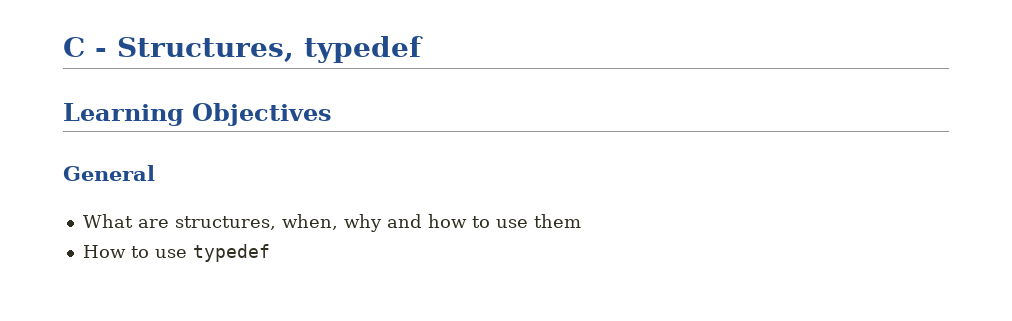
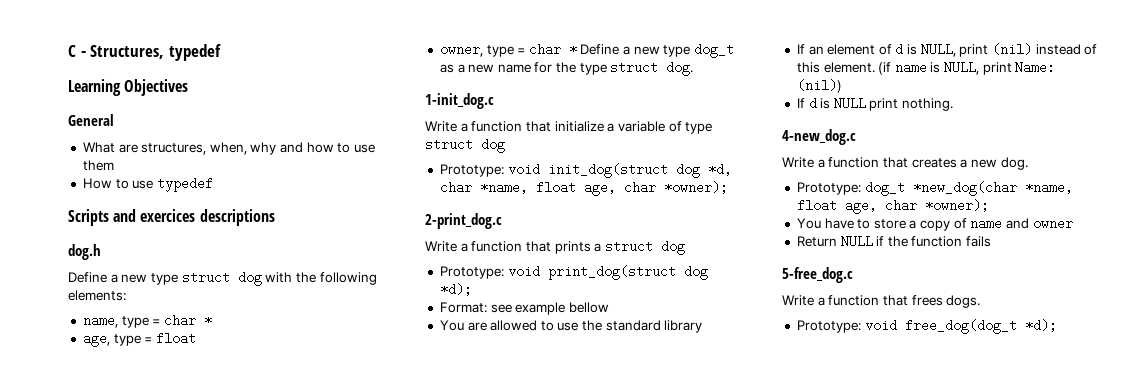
(270, 253) none -> [68,209,275,226] [68,244,101,260] [68,271,377,286] [68,290,126,301] [82,314,212,328] [82,332,196,347] [439,43,735,58] [439,61,694,76] [425,93,494,109] [425,121,713,134] [425,138,505,153] [439,163,732,178] [439,181,728,196] [425,213,502,229] [425,240,685,255] [439,265,708,280] [439,283,472,296] [439,302,609,315] [439,320,703,333] [796,43,1098,57] [796,61,1056,75] [796,79,842,93] [796,97,954,111] [782,129,856,145] [782,157,1028,170] [796,181,1073,196] [796,199,989,214] [796,217,1073,231] [796,235,992,248] [782,267,853,283] [782,295,981,308] [796,319,1057,334] // Scripts and exercices descriptions // dog.h // Define a new type struct dog with the following elements: // name, type = char * // age, type = float // owner, type = char * Define a new type dog_t as a new name for the type struct dog. // 1-init_dog.c // Write a function that initialize a variable of type struct dog // Prototype: void init_dog(struct dog *d, char *name, float age, char *owner); // 2-print_dog.c // Write a function that prints a struct dog // Prototype: void print_dog(struct dog *d); // Format: see example bellow // You are allowed to use the standard library // If an element of d is NULL, print (nil) instead of this element. (if name is NULL, print Name: (nil)) // If d is NULL print nothing. // 4-new_dog.c // Write a function that creates a new dog. // Prototype: dog_t *new_dog(char *name, float age, char *owner); // You have to store a copy of name and owner // Return NULL if the function fails // 5-free_dog.c // Write a function that frees dogs. // Prototype: void free_dog(dog_t *d);

